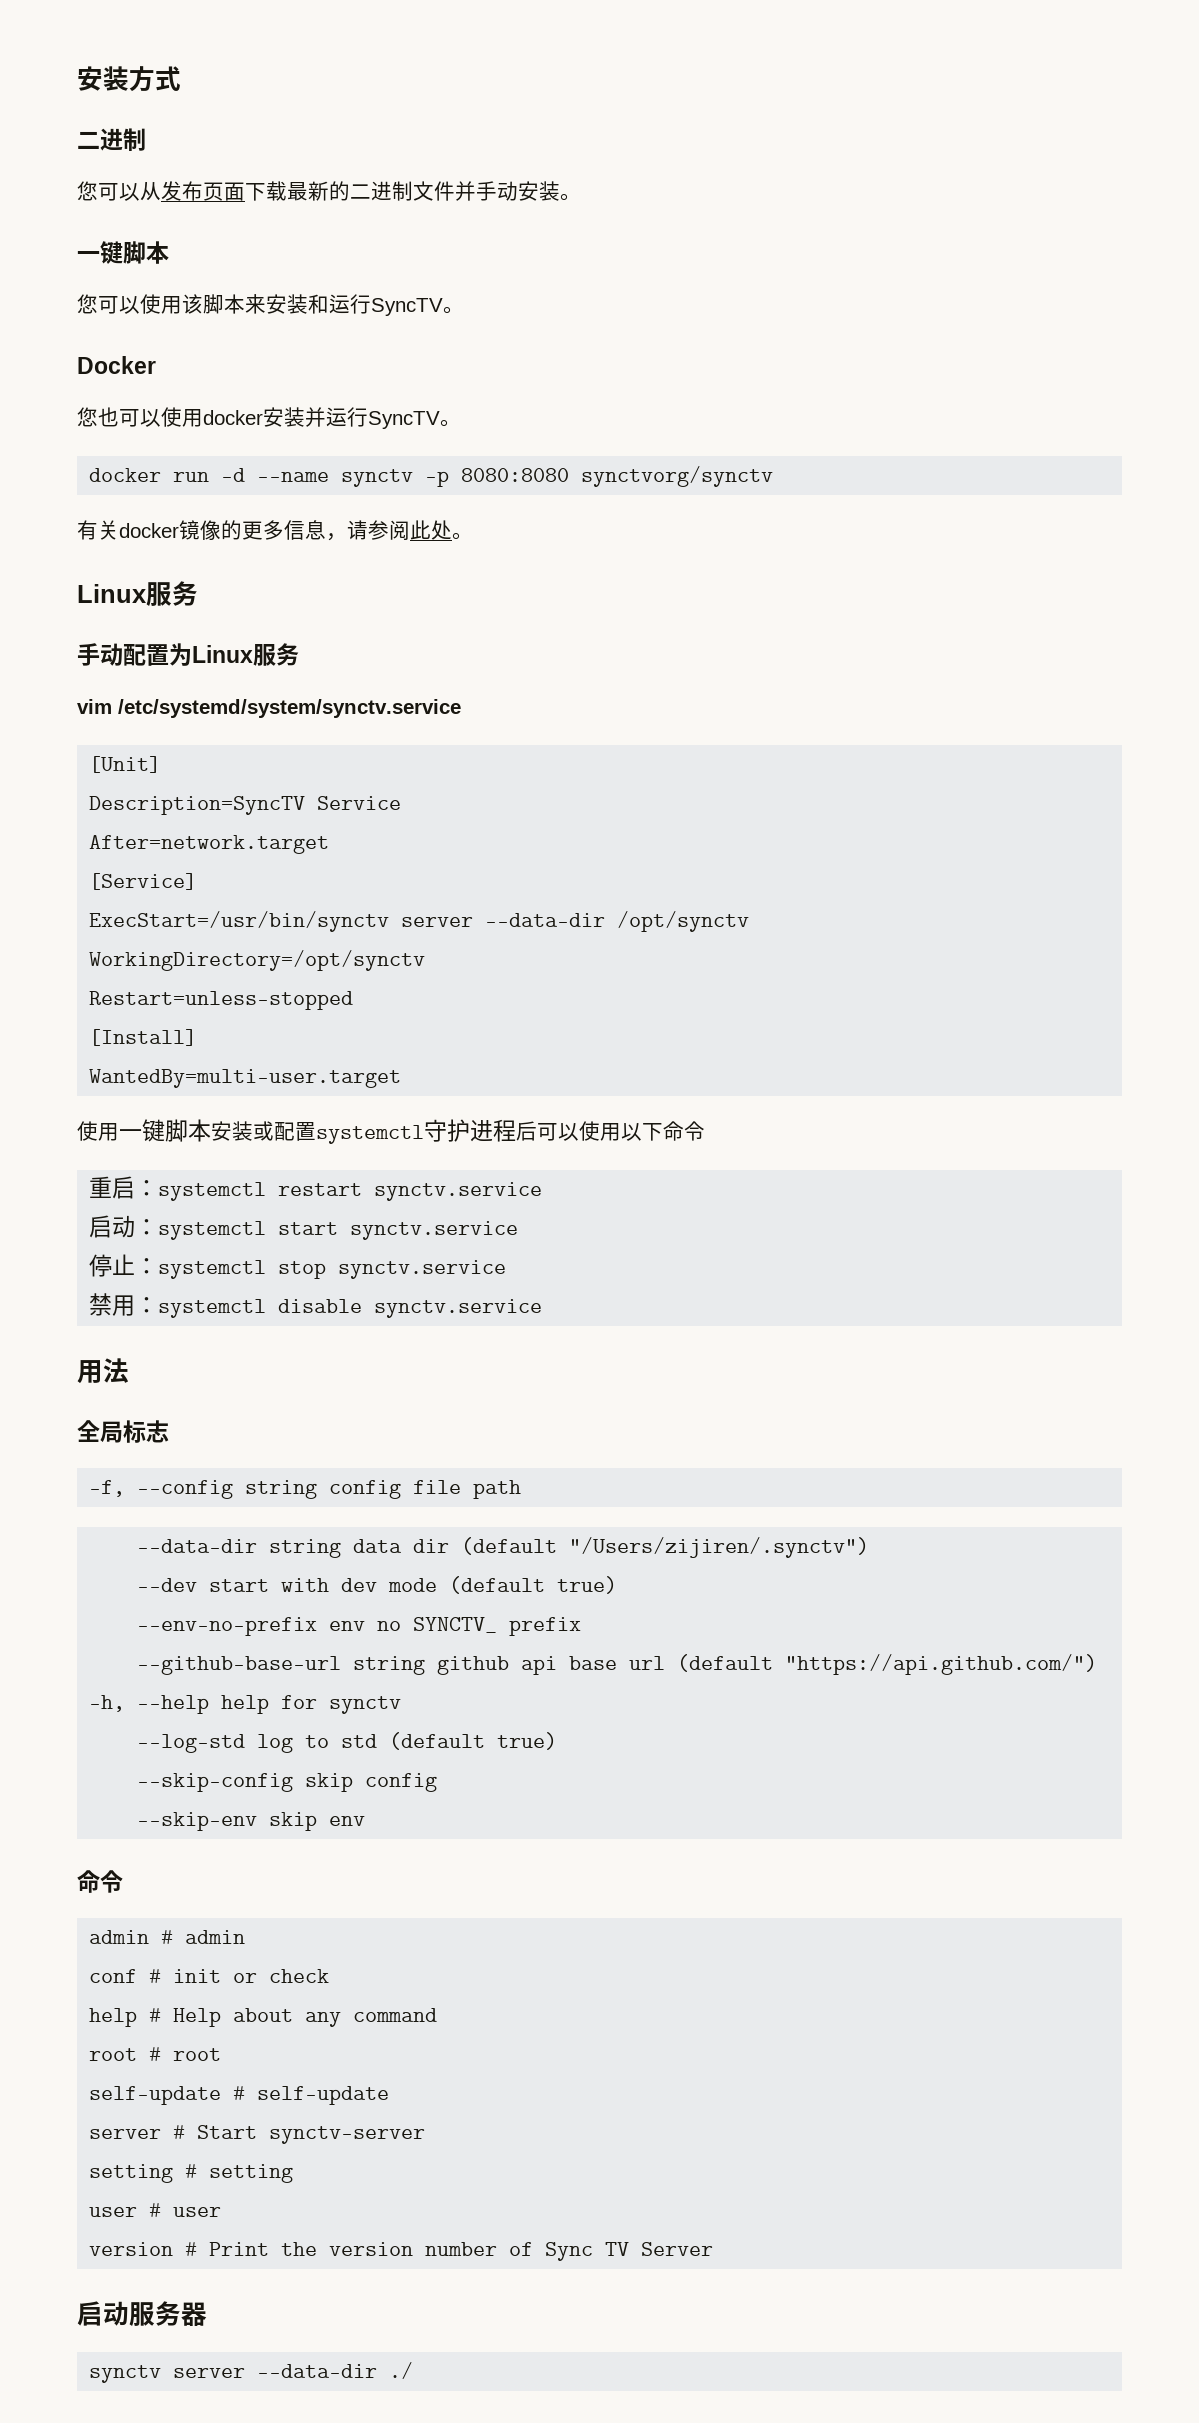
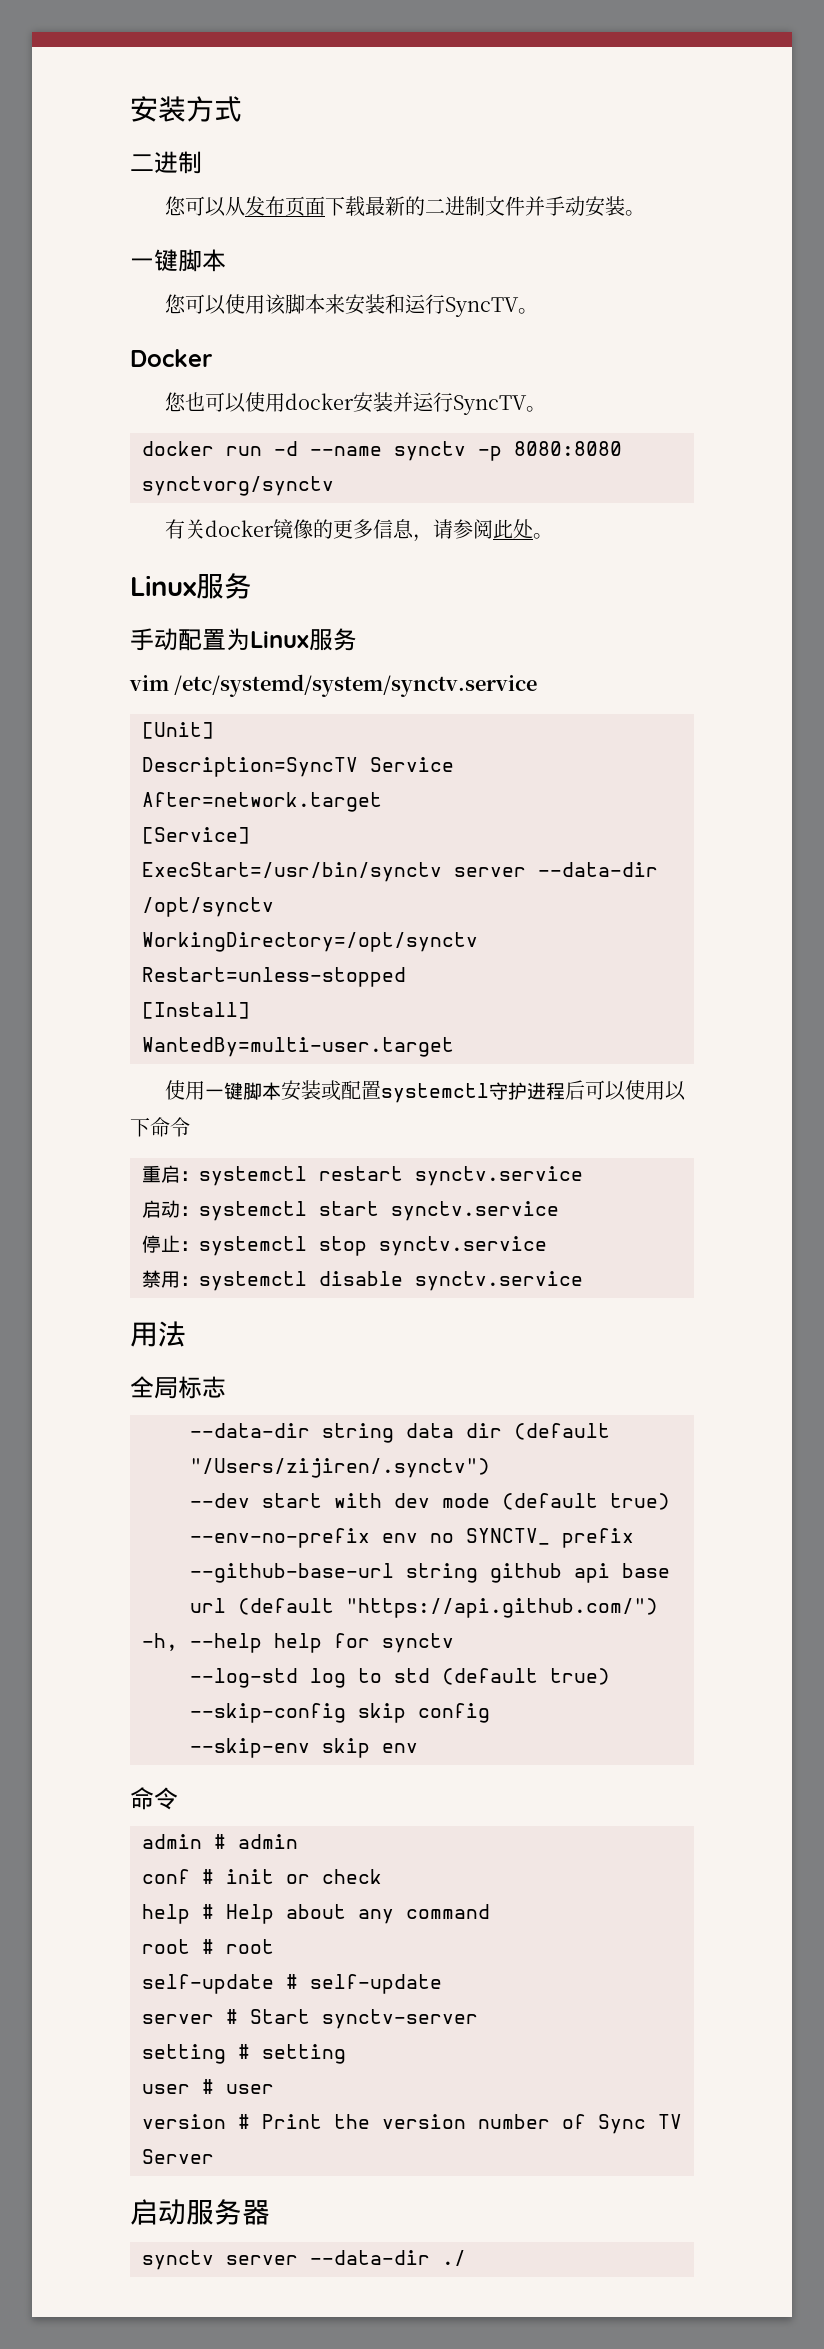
[89,1480,522,1499] // -f, --config string config file path -> (226, 1387) none

